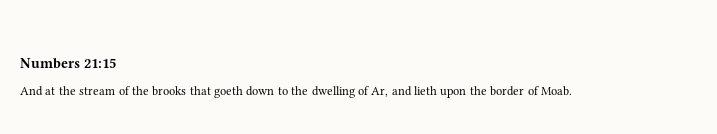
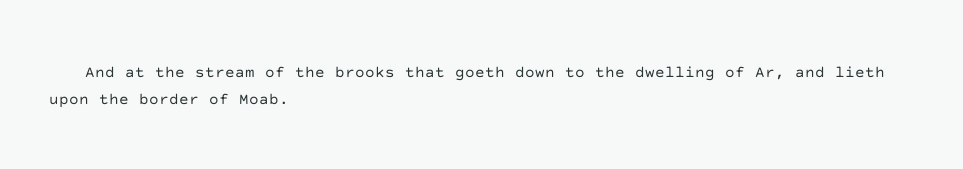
[20,58,116,69] Numbers 21:15 // -> (85, 72) none

